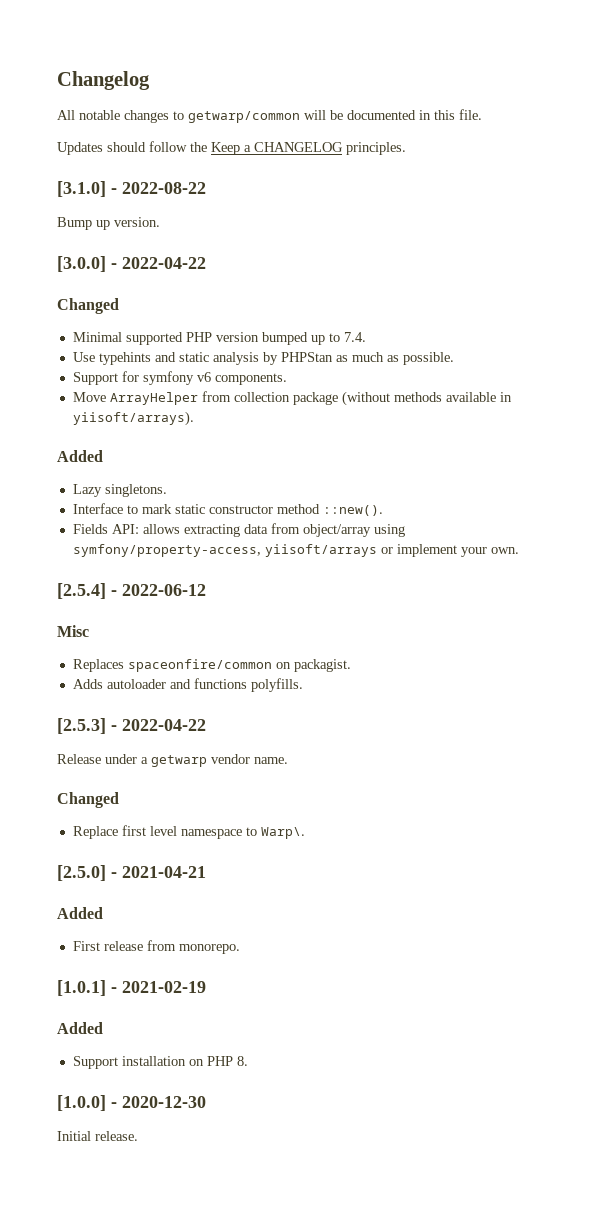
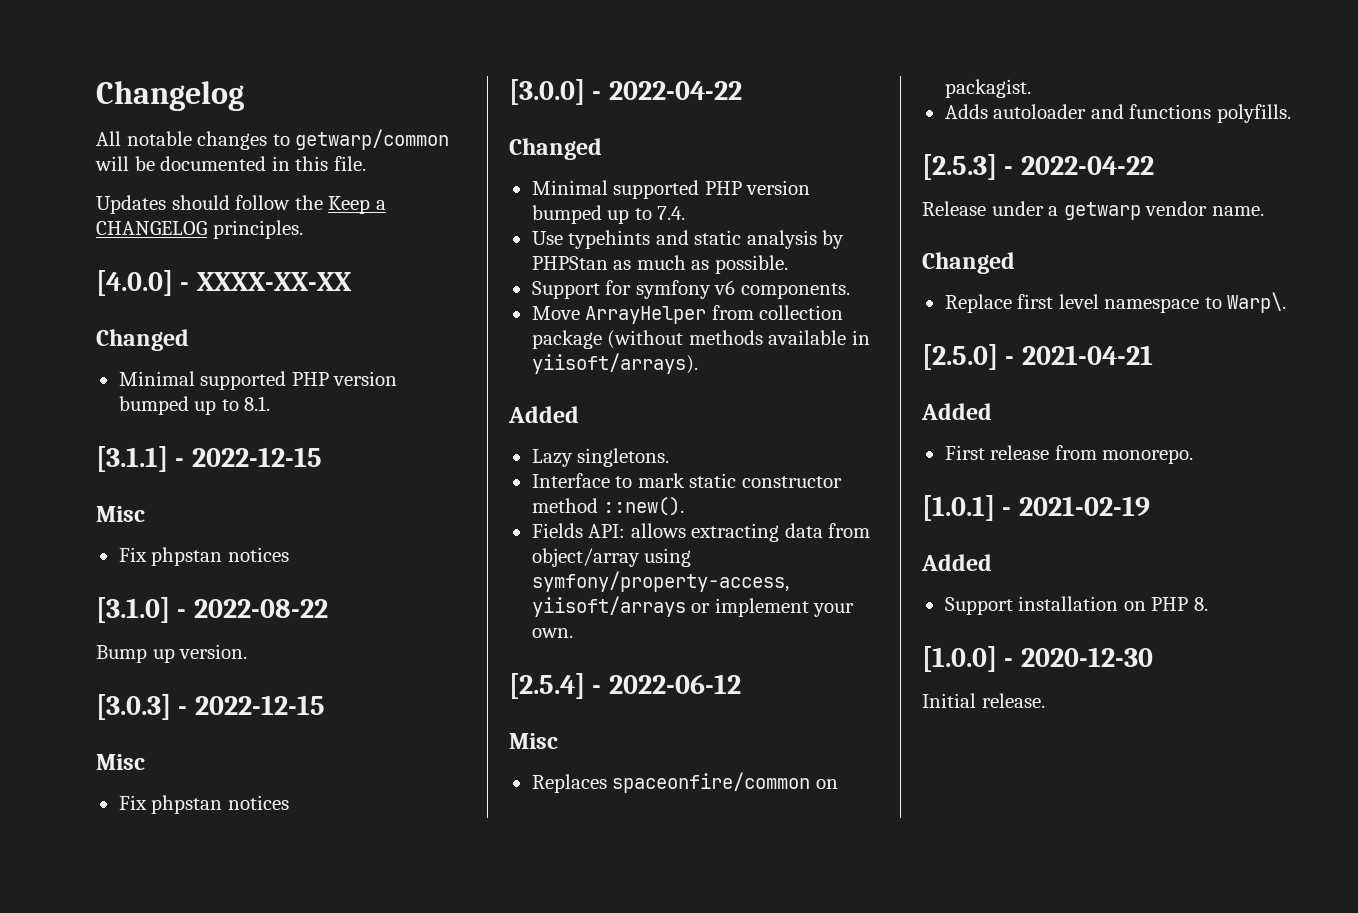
(406, 148) none -> [96,270,352,296] [96,329,189,351] [118,371,398,390] [118,396,271,415] [96,446,322,472] [96,506,145,522] [118,547,289,566] // [4.0.0] - XXXX-XX-XX // Changed // Minimal supported PHP version bumped up to 8.1. // [3.1.1] - 2022-12-15 // Misc // Fix phpstan notices
(160, 222) none -> [96,694,325,720] [96,754,145,770] [118,795,289,814] // [3.0.3] - 2022-12-15 // Misc // Fix phpstan notices

